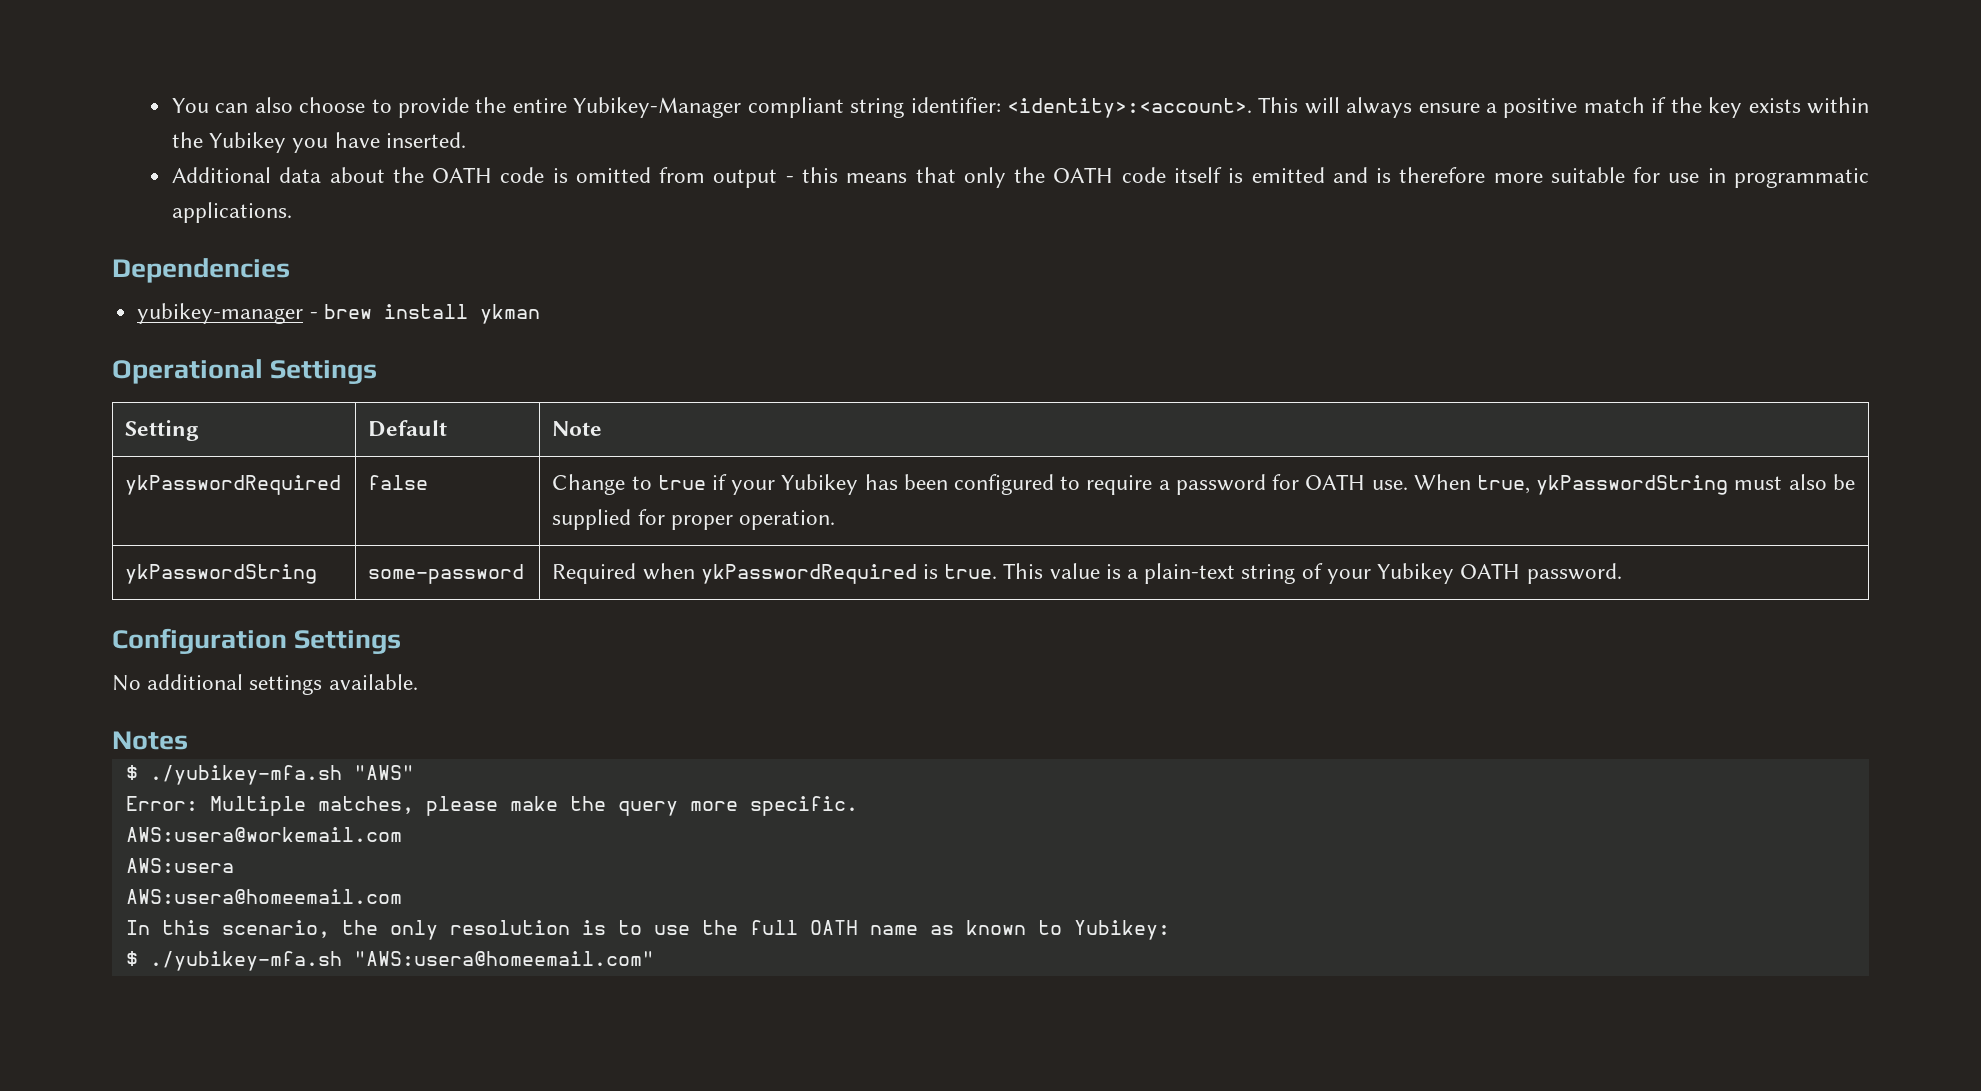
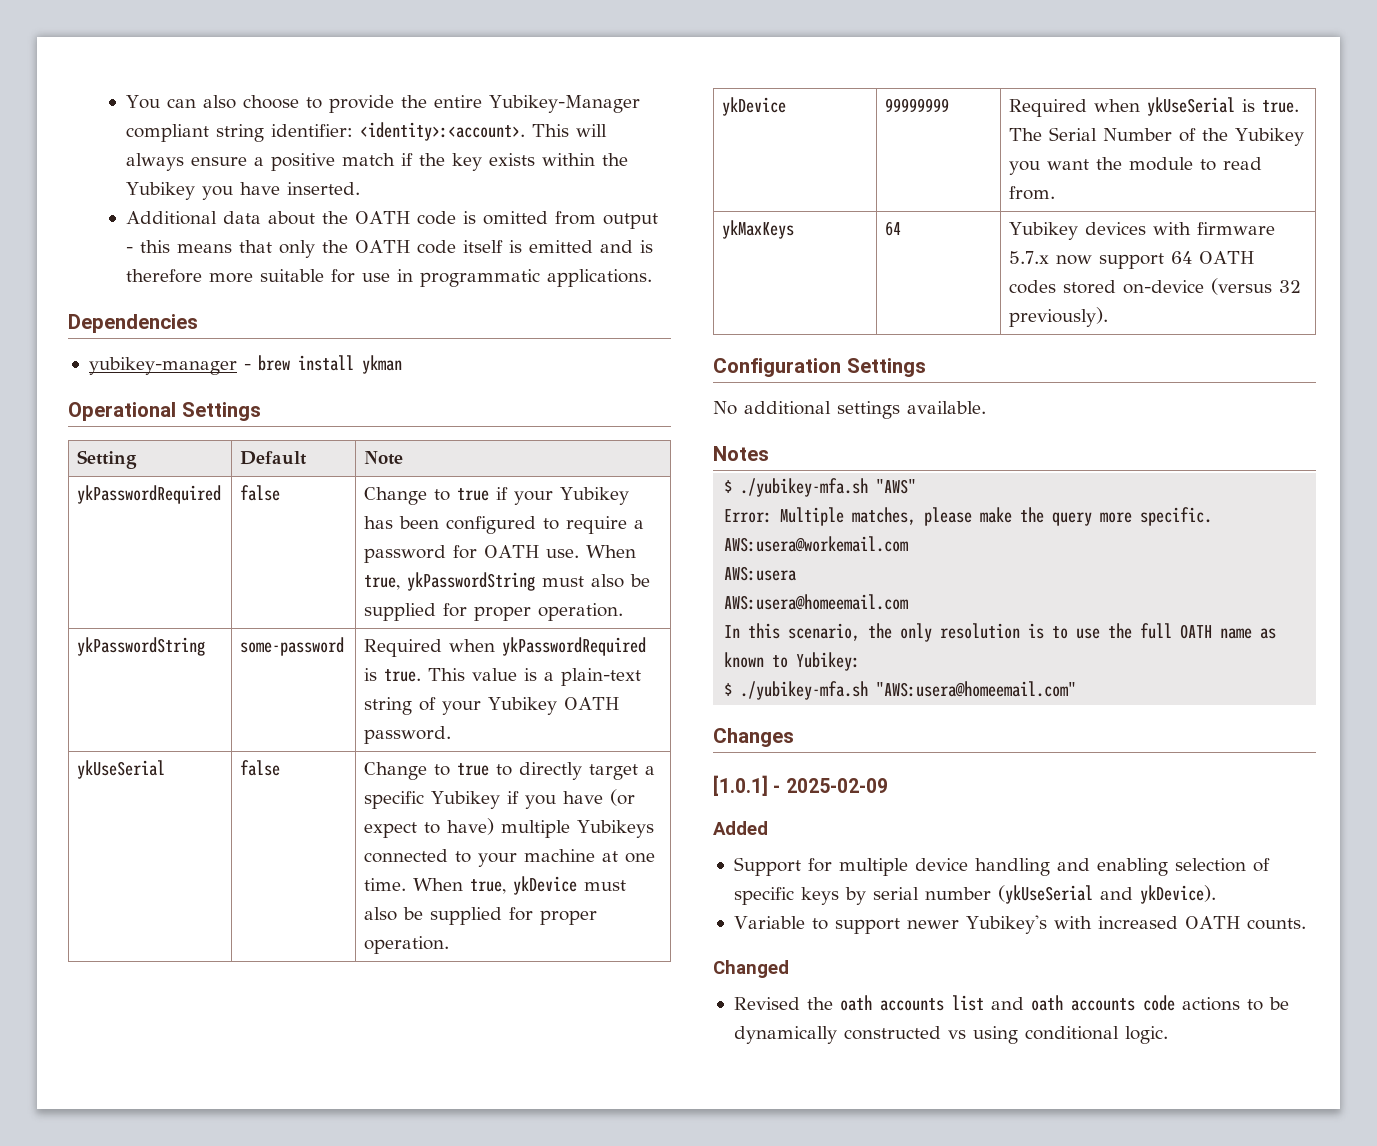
(1622, 573) none -> [77,760,166,779] [240,760,281,776] [364,762,656,780] [364,789,636,809] [364,818,655,838] [364,849,656,867] [364,876,627,895] [364,907,598,925] [364,936,450,954] [722,97,787,116] [885,98,950,112] [1009,97,1300,117] [1009,127,1305,146] [1009,157,1263,175] [1009,186,1056,200] [722,220,795,239] [885,221,902,236] [1009,222,1276,240] [1009,251,1255,269] [1009,278,1302,295] [1009,307,1109,327] // ykUseSerial | false | Change to true to directly target a specific Yubikey if you have (or expect to have) multiple Yubikeys connected to your machine at one time. When true, ykDevice must also be supplied for proper operation. // ykDevice | 99999999 | Required when ykUseSerial is true. The Serial Number of the Yubikey you want the module to read from. // ykMaxKeys | 64 | Yubikey devices with firmware 5.7.x now support 64 OATH codes stored on-device (versus 32 previously).
(654, 958) none -> [713,728,794,747] [713,775,888,796] [713,821,768,835] [733,857,1270,876] [733,885,1216,905] [733,915,1306,934] [713,960,789,978] [733,995,1289,1011] [733,1026,1168,1044] // Changes // [1.0.1] - 2025-02-09 // Added // Support for multiple device handling and enabling selection of specific keys by serial number (ykUseSerial and ykDevice). // Variable to support newer Yubikey's with increased OATH counts. // Changed // Revised the oath accounts list and oath accounts code actions to be dynamically constructed vs using conditional logic.

